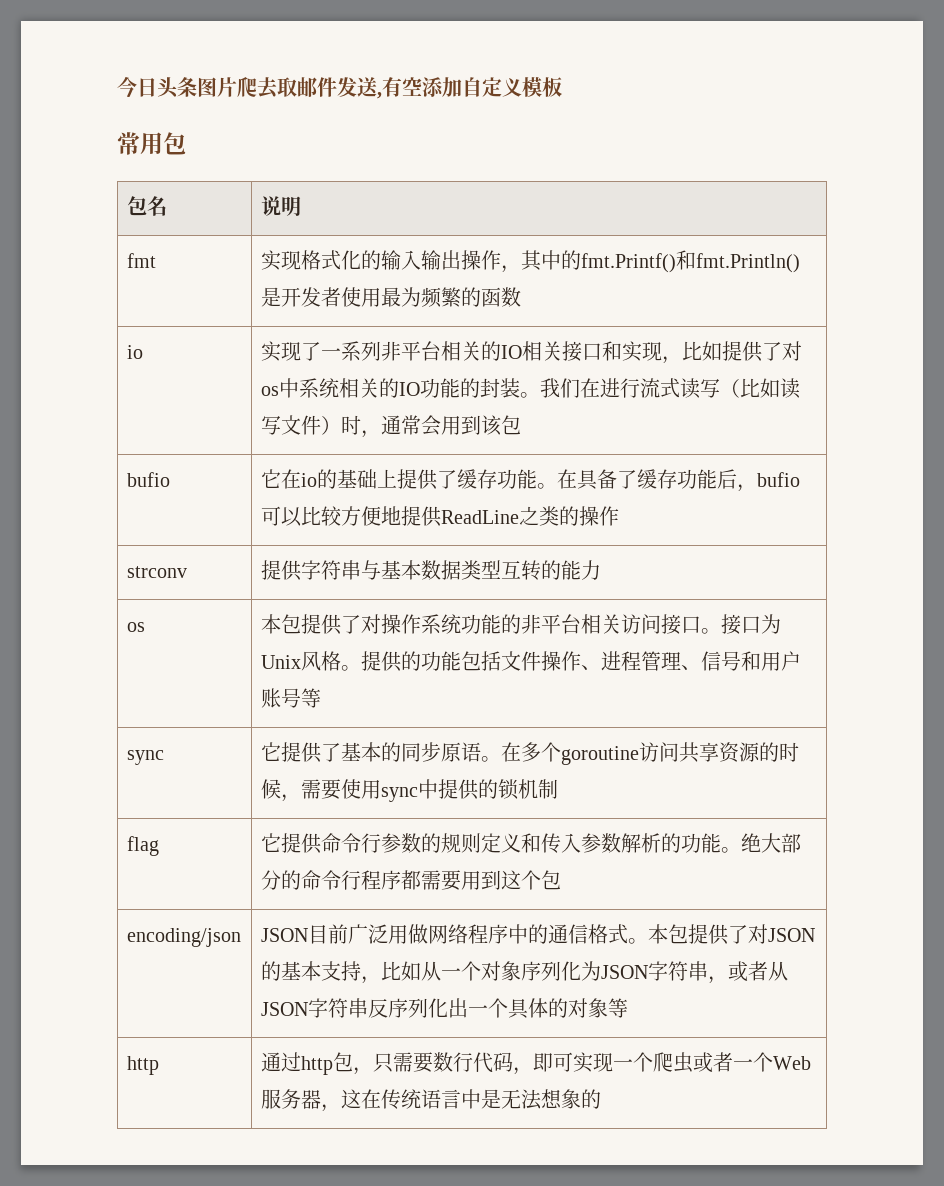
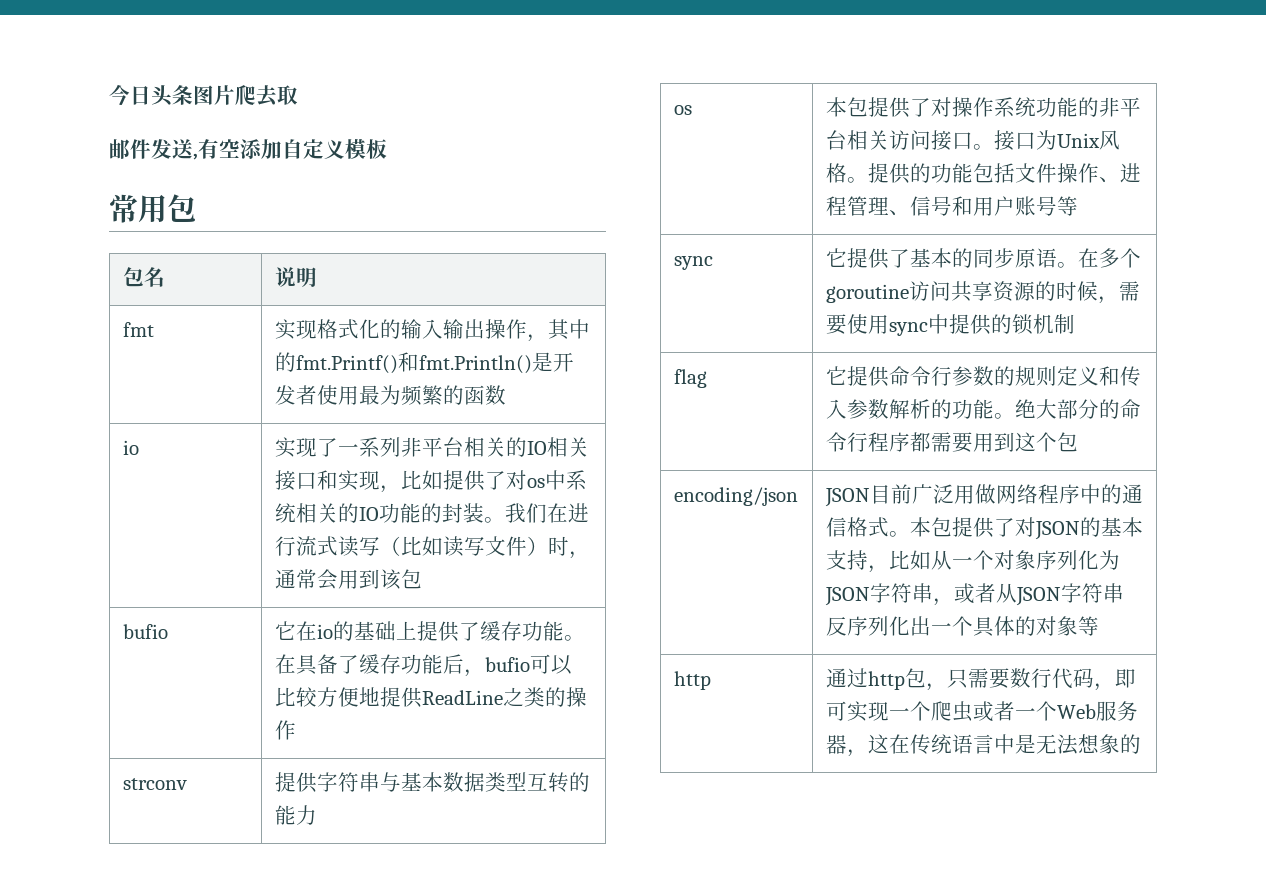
(297, 87) none -> (298, 95) //

